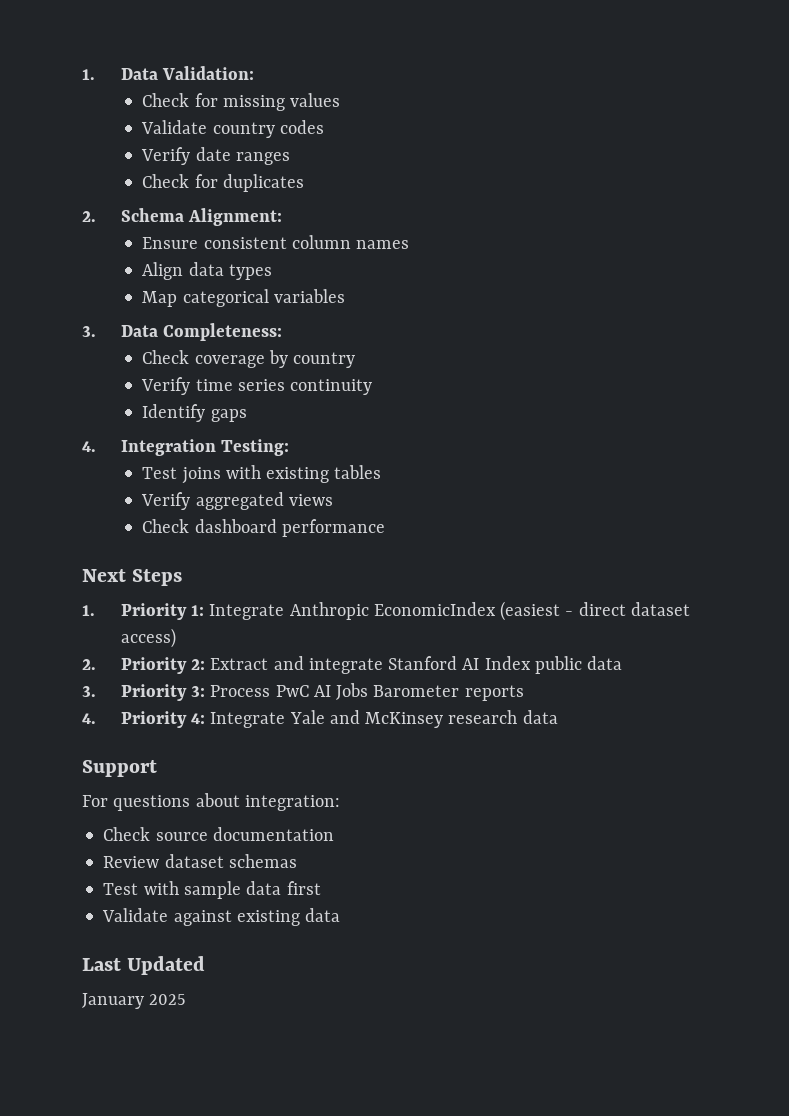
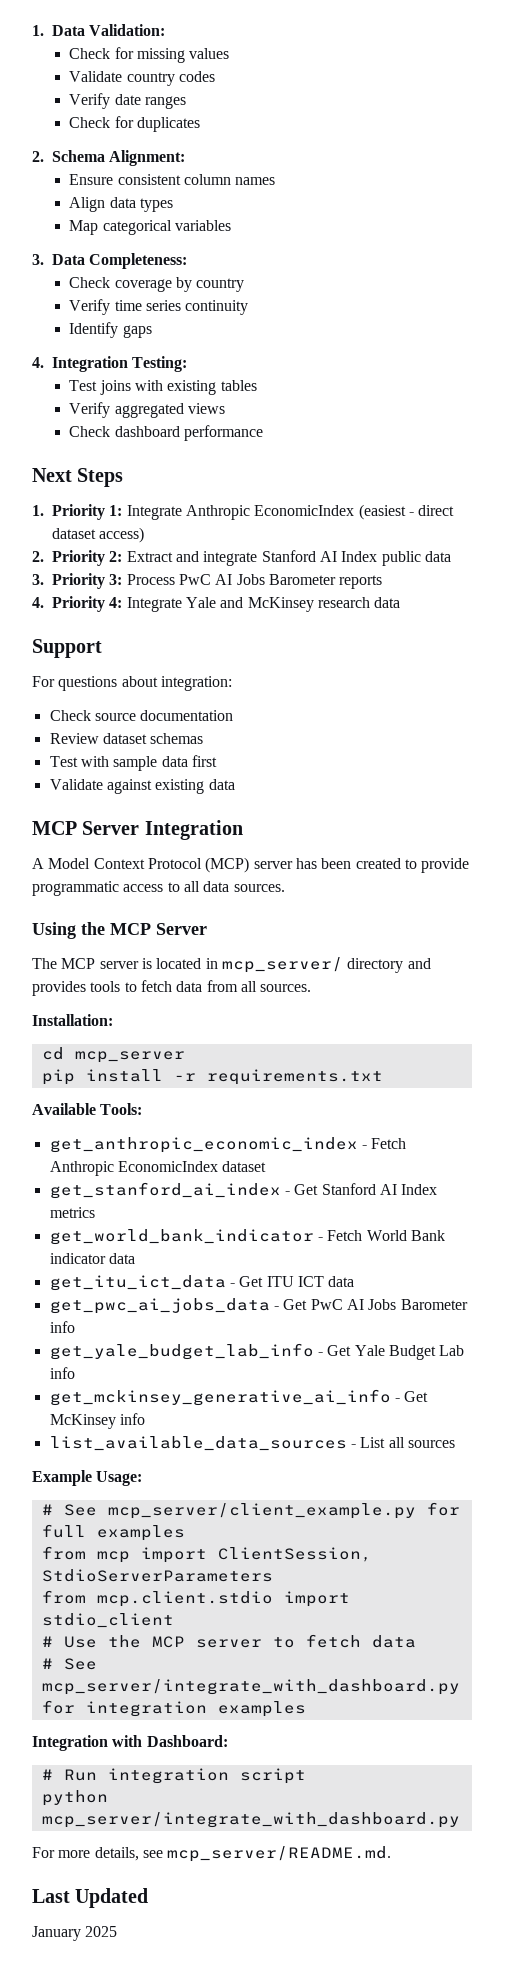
(341, 915) none -> [32,820,243,840] [32,857,470,873] [32,881,285,896] [32,922,207,939] [32,957,431,973] [32,980,312,996] [32,1014,113,1026] [41,1047,185,1063] [41,1069,383,1085] [32,1103,143,1115] [49,1137,407,1153] [49,1161,267,1176] [49,1182,438,1199] [49,1207,95,1218] [49,1229,445,1245] [49,1253,135,1264] [49,1275,355,1291] [49,1298,468,1314] [49,1321,75,1333] [49,1343,465,1360] [49,1367,75,1379] [49,1389,429,1406] [49,1413,145,1429] [49,1436,455,1451] [32,1470,143,1486] [41,1502,460,1519] [41,1524,185,1541] [41,1546,372,1563] [41,1569,273,1582] [41,1590,350,1607] [41,1613,174,1628] [41,1634,416,1648] [41,1658,97,1670] [41,1679,460,1695] [41,1700,306,1717] [32,1735,228,1751] [41,1768,306,1784] [41,1790,108,1806] [41,1812,460,1828] [32,1846,392,1862] // MCP Server Integration // A Model Context Protocol (MCP) server has been created to provide programmatic access to all data sources. // Using the MCP Server // The MCP server is located in mcp_server/ directory and provides tools to fetch data from all sources. // Installation: // cd mcp_server // pip install -r requirements.txt // Available Tools: // get_anthropic_economic_index - Fetch Anthropic EconomicIndex dataset // get_stanford_ai_index - Get Stanford AI Index metrics // get_world_bank_indicator - Fetch World Bank indicator data // get_itu_ict_data - Get ITU ICT data // get_pwc_ai_jobs_data - Get PwC AI Jobs Barometer info // get_yale_budget_lab_info - Get Yale Budget Lab info // get_mckinsey_generative_ai_info - Get McKinsey info // list_available_data_sources - List all sources // Example Usage: // # See mcp_server/client_example.py for full examples // from mcp import ClientSession, StdioServerParameters // from mcp.client.stdio import stdio_client // # Use the MCP server to fetch data // # See mcp_server/integrate_with_dashboard.py for integration examples // Integration with Dashboard: // # Run integration script // python mcp_server/integrate_with_dashboard.py // For more details, see mcp_server/README.md.

